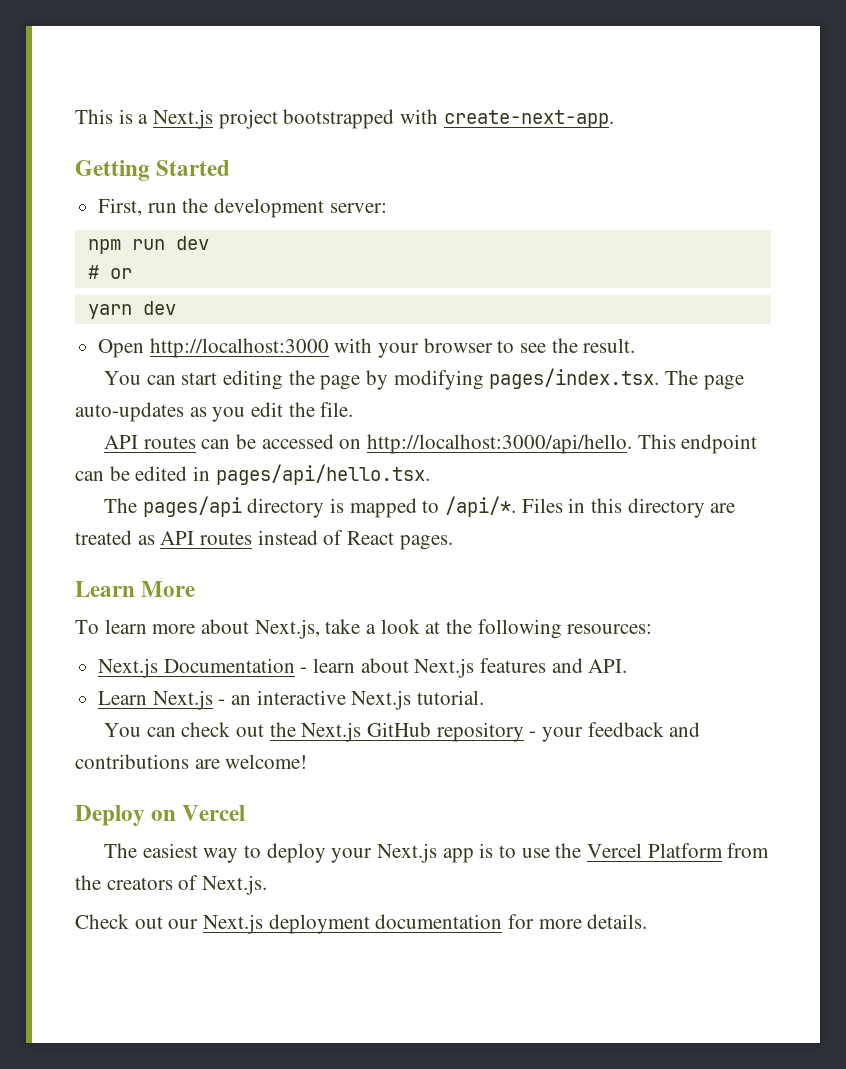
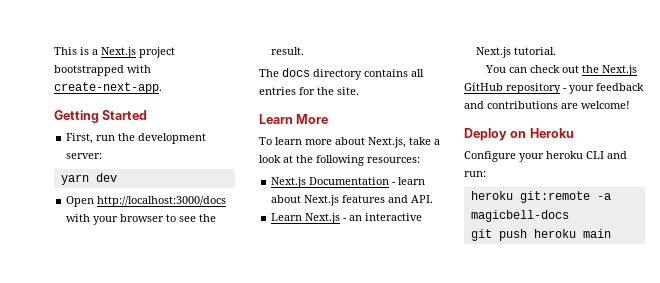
[87,236,209,254] [87,265,132,279] // npm run dev // # or -> (103, 156) none
[149,338,329,358] http://localhost:3000 -> [97,196,227,207] http://localhost:3000/docs
[103,368,744,390] [75,402,354,422] [103,434,758,454] [75,464,430,485] [103,496,736,518] [75,530,453,550] You can start editing the page by modifying pages/index.tsx. The page auto-updates as you edit the file. // API routes can be accessed on http://localhost:3000/api/hello. This endpoint can be edited in pages/api/hello.tsx. // The pages/api directory is mapped to /api/*. Files in this directory are treated as API routes instead of React pages. -> [259,68,424,80] [259,87,359,95] The docs directory contains all entries for the site.
[182,805,246,821] [103,843,770,863] [75,875,268,895] [75,914,648,934] Vercel // The easiest way to deploy your Next.js app is to use the Vercel Platform from the creators of Next.js. // Check out our Next.js deployment documentation for more details. -> [529,128,574,138] [464,151,627,162] [464,171,486,177] [470,191,611,203] [470,210,569,222] [470,229,611,241] Heroku // Configure your heroku CLI and run: // heroku git:remote -a magicbell-docs // git push heroku main

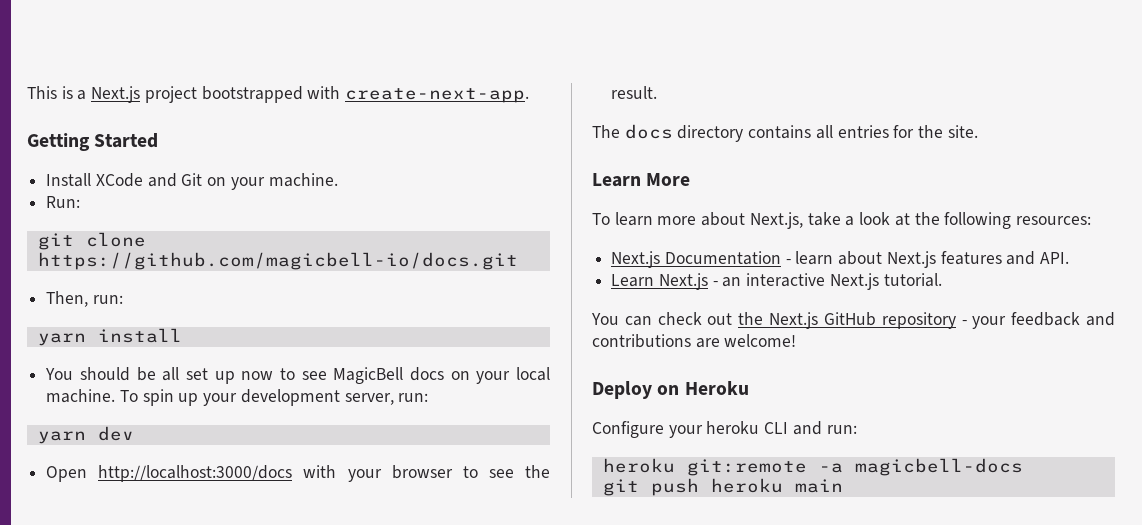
[66,133,207,144] [66,153,103,159] First, run the development server: -> [46,173,338,190] [46,196,81,208] [37,232,146,250] [37,252,518,270] [46,291,123,307] [37,328,182,346] [45,367,550,384] [46,389,429,406] Install XCode and Git on your machine. // Run: // git clone https://github.com/magicbell-io/docs.git // Then, run: // yarn install // You should be all set up now to see MagicBell docs on your local machine. To spin up your development server, run:

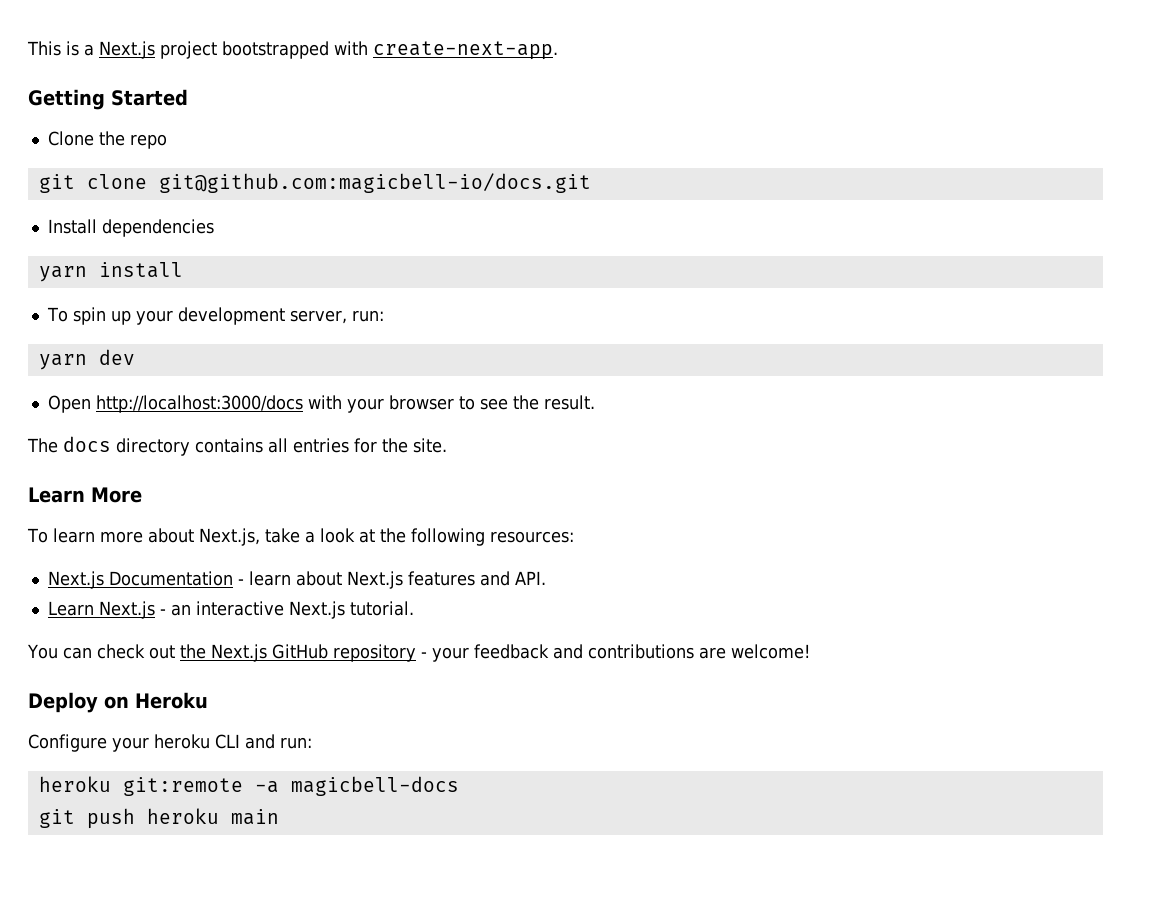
[46,173,338,190] [46,196,81,208] Install XCode and Git on your machine. // Run: -> [47,131,167,149] Clone the repo
[37,252,518,270] [46,291,123,307] https://github.com/magicbell-io/docs.git // Then, run: -> [158,173,591,193] [47,219,214,237] git@github.com:magicbell-io/docs.git // Install dependencies
[45,367,550,384] [46,389,116,403] You should be all set up now to see MagicBell docs on your local machine. -> (183, 270) none

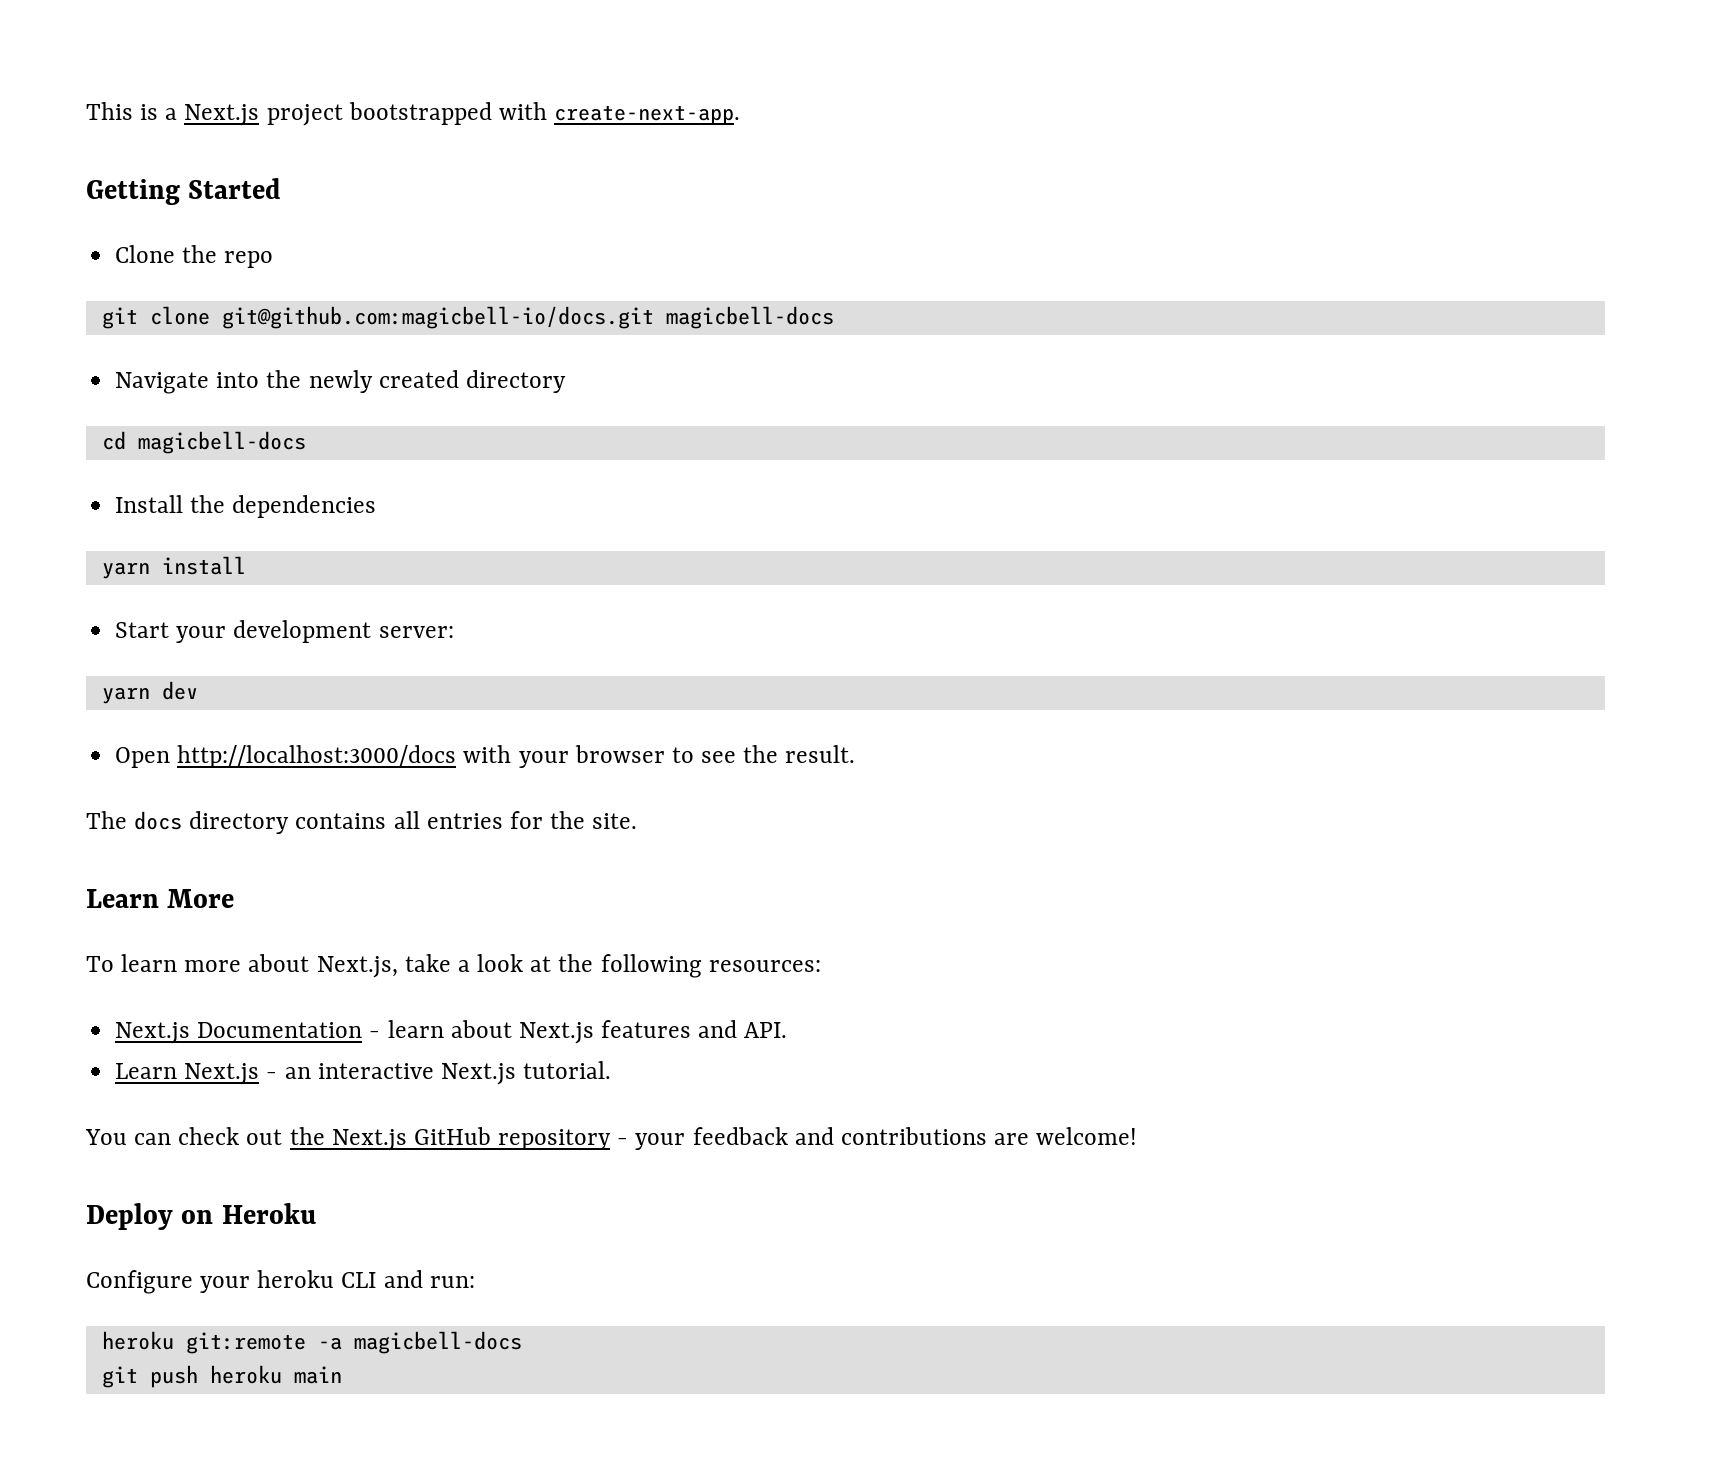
(591, 183) none -> [665,306,834,329] [115,370,566,394] [101,431,306,454] magicbell-docs // Navigate into the newly created directory // cd magicbell-docs
(97, 226) none -> [190,495,226,513] the
[46,307,384,325] To spin up your development server, run: -> [115,620,454,643] Start your development server:

